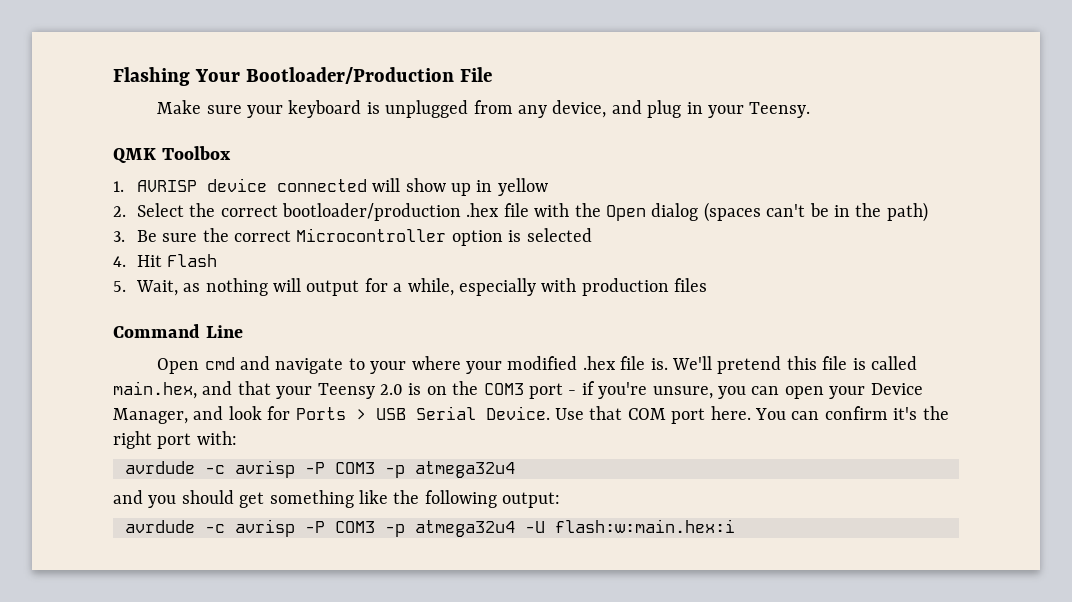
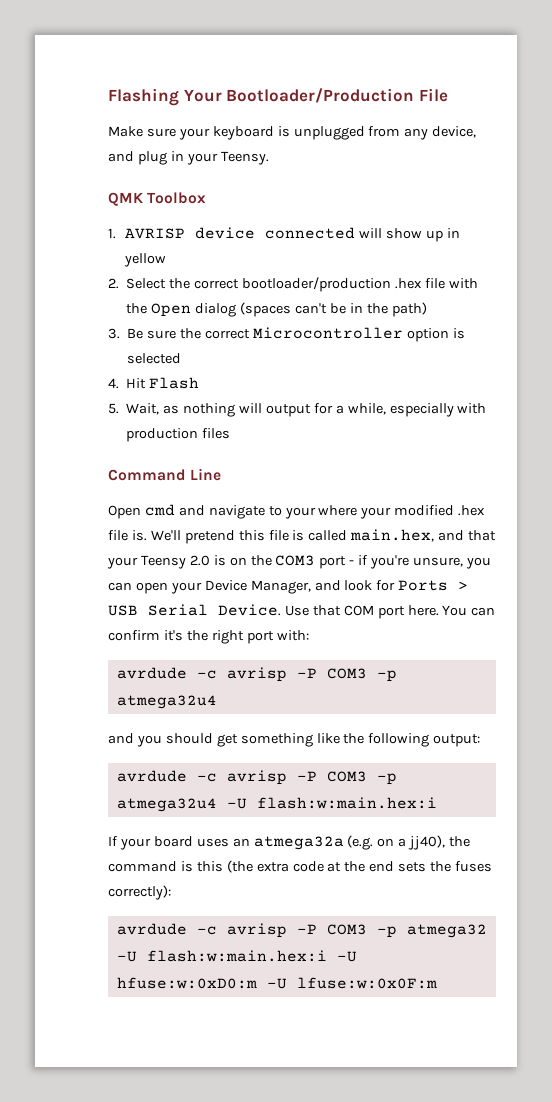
(735, 526) none -> [108,835,471,850] [108,860,493,873] [108,885,171,900] [116,923,487,938] [116,950,357,962] [116,977,437,989] // If your board uses an atmega32a (e.g. on a jj40), the command is this (the extra code at the end sets the fuses correctly): // avrdude -c avrisp -P COM3 -p atmega32 -U flash:w:main.hex:i -U hfuse:w:0xD0:m -U lfuse:w:0x0F:m

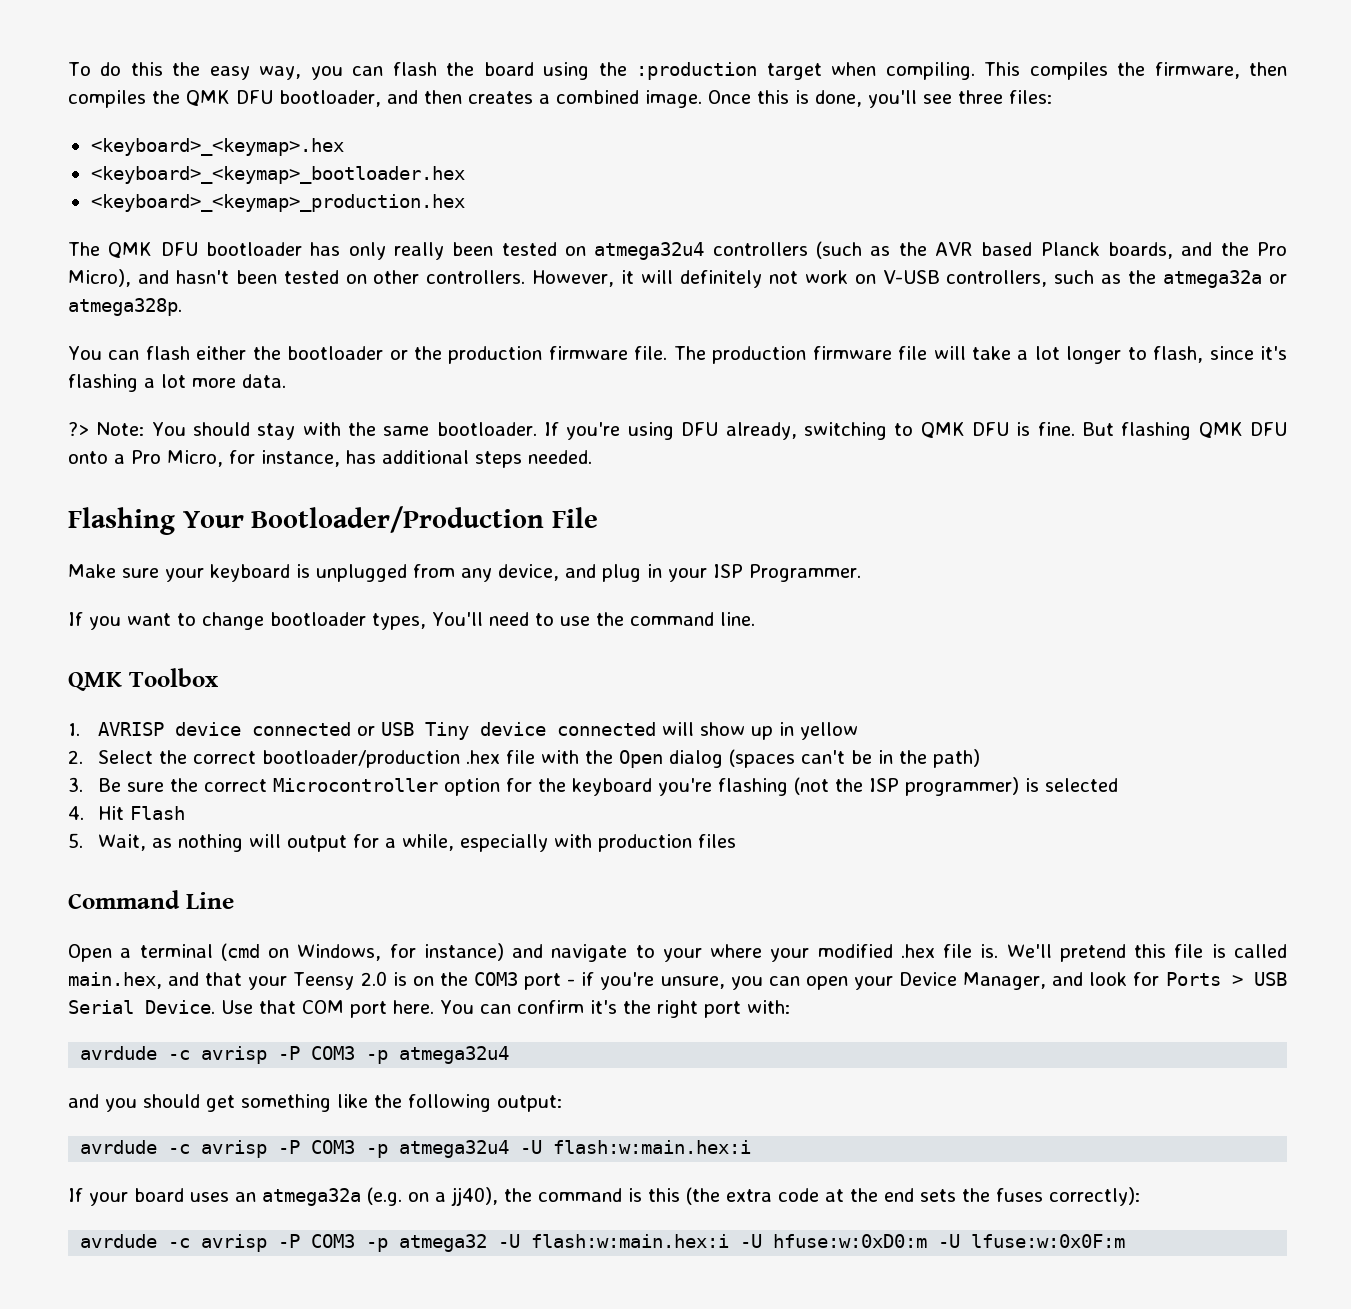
(108, 97) none -> [68,62,1288,80] [68,90,1052,108] [90,138,344,156] [90,166,465,184] [90,194,465,212] [68,241,1287,260] [68,269,1288,288] [68,298,182,316] [68,346,1288,364] [68,374,286,392] [68,422,1288,440] [68,450,592,468] To do this the easy way, you can flash the board using the :production target when compiling. This compiles the firmware, then compiles the QMK DFU bootloader, and then creates a combined image. Once this is done, you'll see three files: // <keyboard>_<keymap>.hex // <keyboard>_<keymap>_bootloader.hex // <keyboard>_<keymap>_production.hex // The QMK DFU bootloader has only really been tested on atmega32u4 controllers (such as the AVR based Planck boards, and the Pro Micro), and hasn't been tested on other controllers. However, it will definitely not work on V-USB controllers, such as the atmega32a or atmega328p. // You can flash either the bootloader or the production firmware file. The production firmware file will take a lot longer to flash, since it's flashing a lot more data. // ?> Note: You should stay with the same bootloader. If you're using DFU already, switching to QMK DFU is fine. But flashing QMK DFU onto a Pro Micro, for instance, has additional steps needed. //
[220,151,269,165] Teensy. -> [713,564,861,582] [68,612,755,630] ISP Programmer. // If you want to change bootloader types, You'll need to use the command line.
(356, 233) none -> [356,722,656,740] or USB Tiny device connected
(449, 335) none -> [505,777,1019,796] for the keyboard you're flashing (not the ISP programmer)
[144,504,175,516] cmd -> [120,943,504,961] a terminal (cmd on Windows, for instance)

